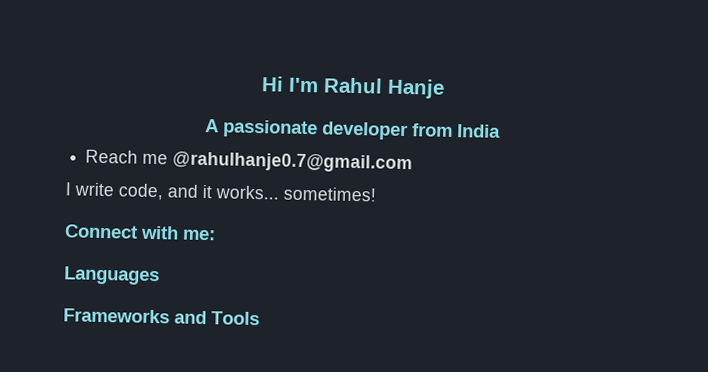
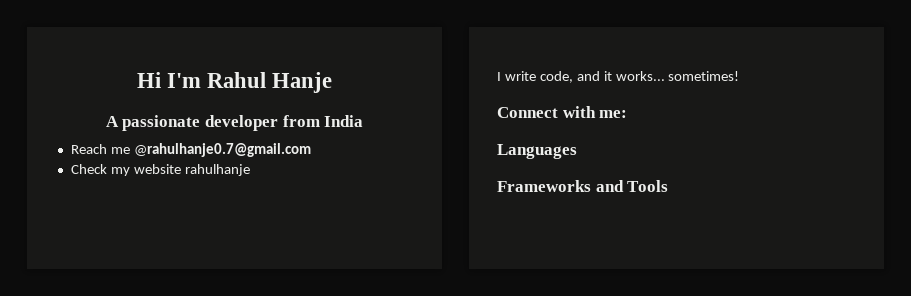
(414, 162) none -> [70,164,250,176] // Check my website rahulhanje

